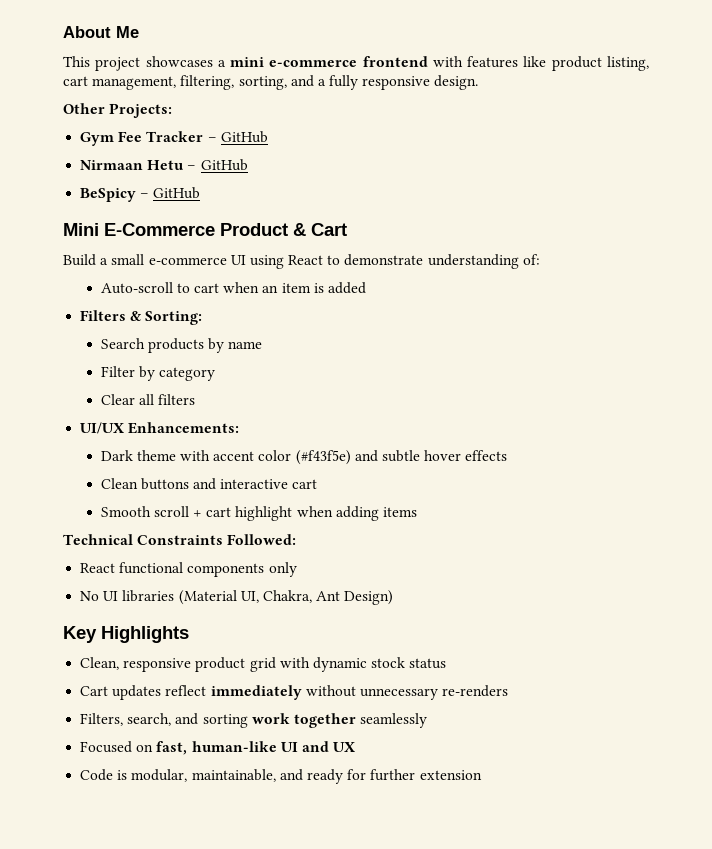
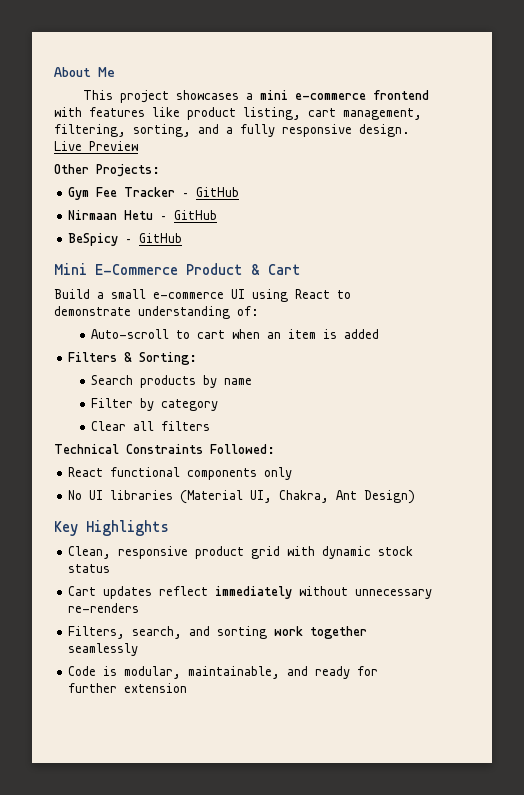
(479, 82) none -> [54,141,138,151] Live Preview
[80,422,240,434] [100,450,508,465] [100,478,318,490] [100,506,417,521] // UI/UX Enhancements: // Dark theme with accent color (#f43f5e) and subtle hover effects // Clean buttons and interactive cart // Smooth scroll + cart highlight when adding items -> (211, 426) none
[80,741,357,755] // Focused on fast, human-like UI and UX -> (139, 649) none

